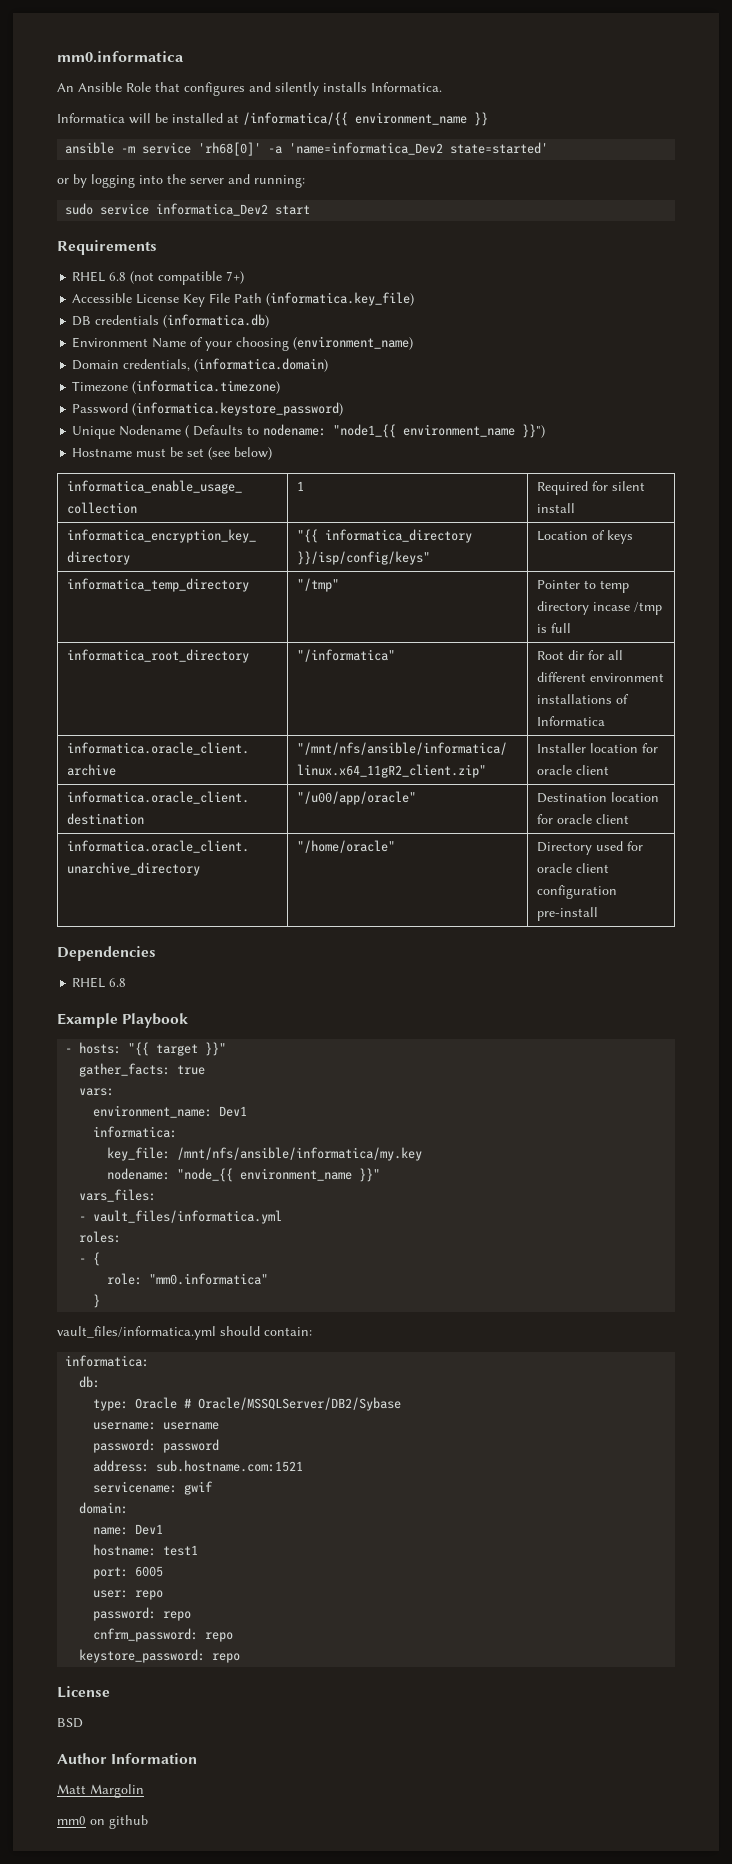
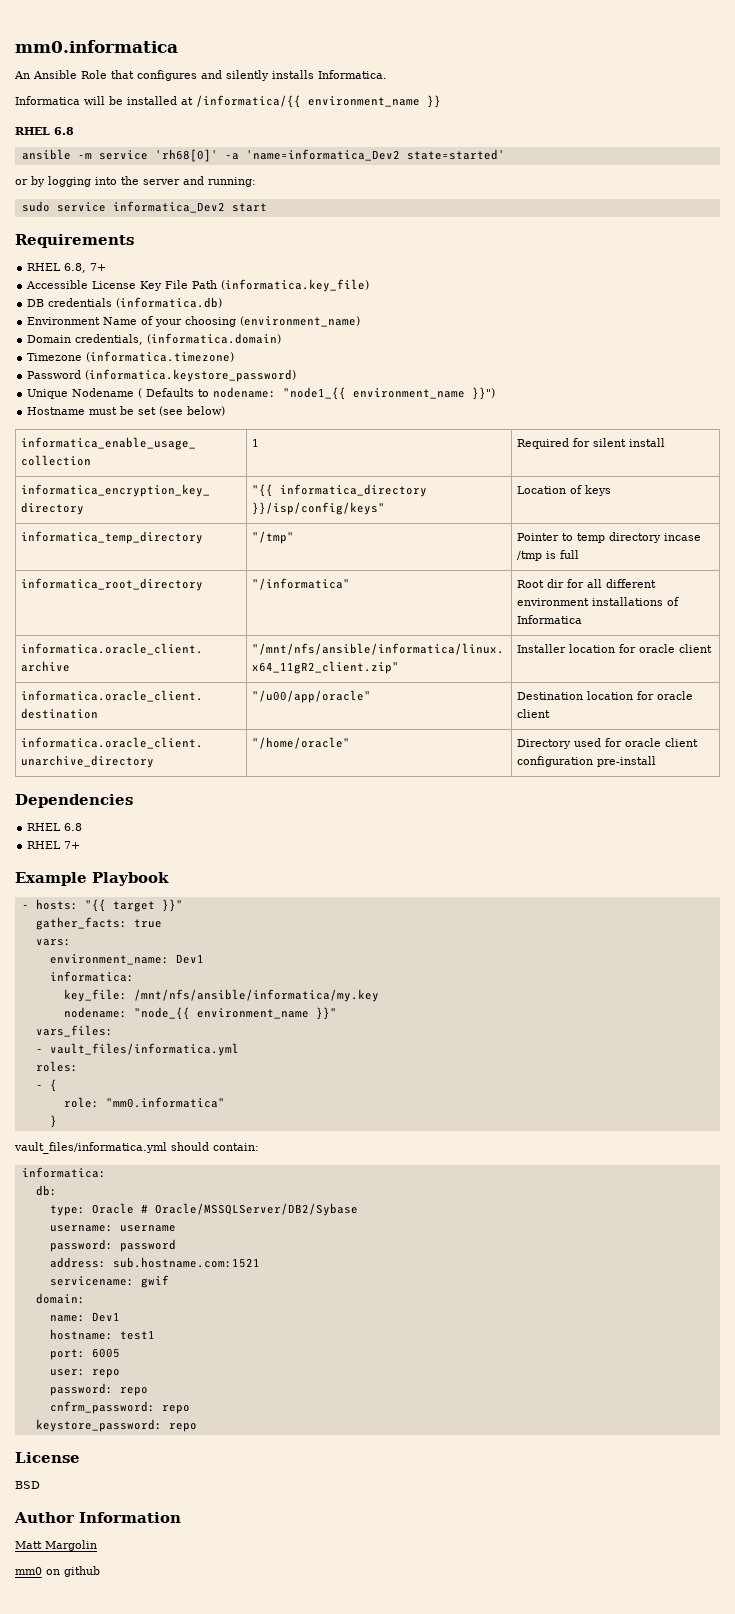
(488, 119) none -> [15,127,74,135] // RHEL 6.8
[109,271,245,285] 6.8 (not compatible 7+) -> [64,263,107,273] 6.8, 7+
(127, 982) none -> [27,841,81,849] // RHEL 7+

